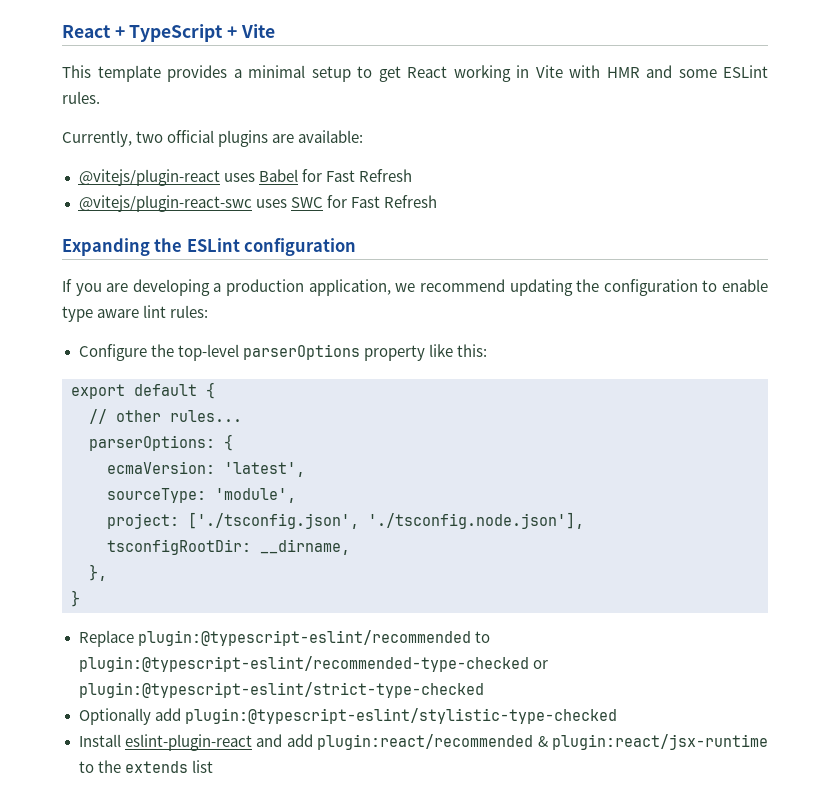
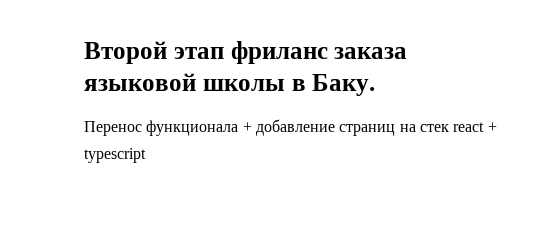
[62,24,275,42] [62,65,768,82] [62,91,100,104] [62,130,364,147] [78,169,412,186] [78,195,437,212] [62,238,357,256] [62,279,769,296] [62,305,209,322] [78,344,487,361] [71,382,215,399] [89,409,242,424] [89,434,233,451] [107,461,305,477] [107,488,296,503] [107,512,584,529] [107,539,350,555] [89,564,107,581] [71,590,80,607] [78,630,490,647] [78,656,548,672] [78,682,484,698] [78,708,617,725] [78,734,768,751] [78,760,213,773] React + TypeScript + Vite // This template provides a minimal setup to get React working in Vite with HMR and some ESLint rules. // Currently, two official plugins are available: // @vitejs/plugin-react uses Babel for Fast Refresh // @vitejs/plugin-react-swc uses SWC for Fast Refresh // Expanding the ESLint configuration // If you are developing a production application, we recommend updating the configuration to enable type aware lint rules: // Configure the top-level parserOptions property like this: // export default { // // other rules... // parserOptions: { // ecmaVersion: 'latest', // sourceType: 'module', // project: ['./tsconfig.json', './tsconfig.node.json'], // tsconfigRootDir: __dirname, // }, // } // Replace plugin:@typescript-eslint/recommended to plugin:@typescript-eslint/recommended-type-checked or plugin:@typescript-eslint/strict-type-checked // Optionally add plugin:@typescript-eslint/stylistic-type-checked // Install eslint-plugin-react and add plugin:react/recommended & plugin:react/jsx-runtime to the extends list -> [84,41,408,64] [84,73,376,96] [84,119,497,136] [84,148,146,163] Второй этап фриланс заказа языковой школы в Баку. // Перенос функционала + добавление страниц на стек react + typescript

